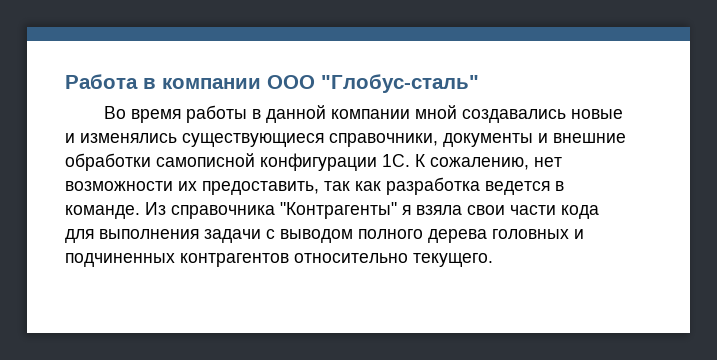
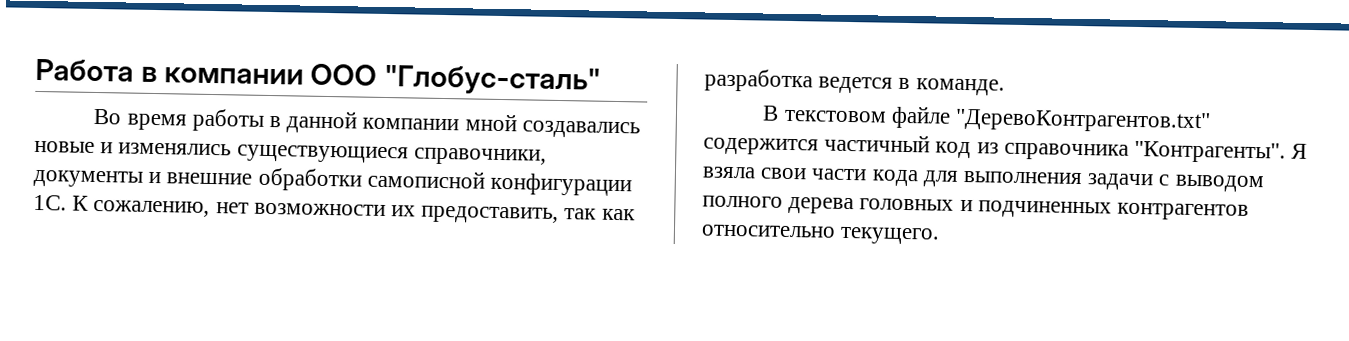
[145,202,411,219] Из справочника "Контрагенты" я -> [762,105,1211,134] [703,133,1308,164] // В текстовом файле "ДеревоКонтрагентов.txt" содержится частичный код из справочника "Контрагенты". Я

